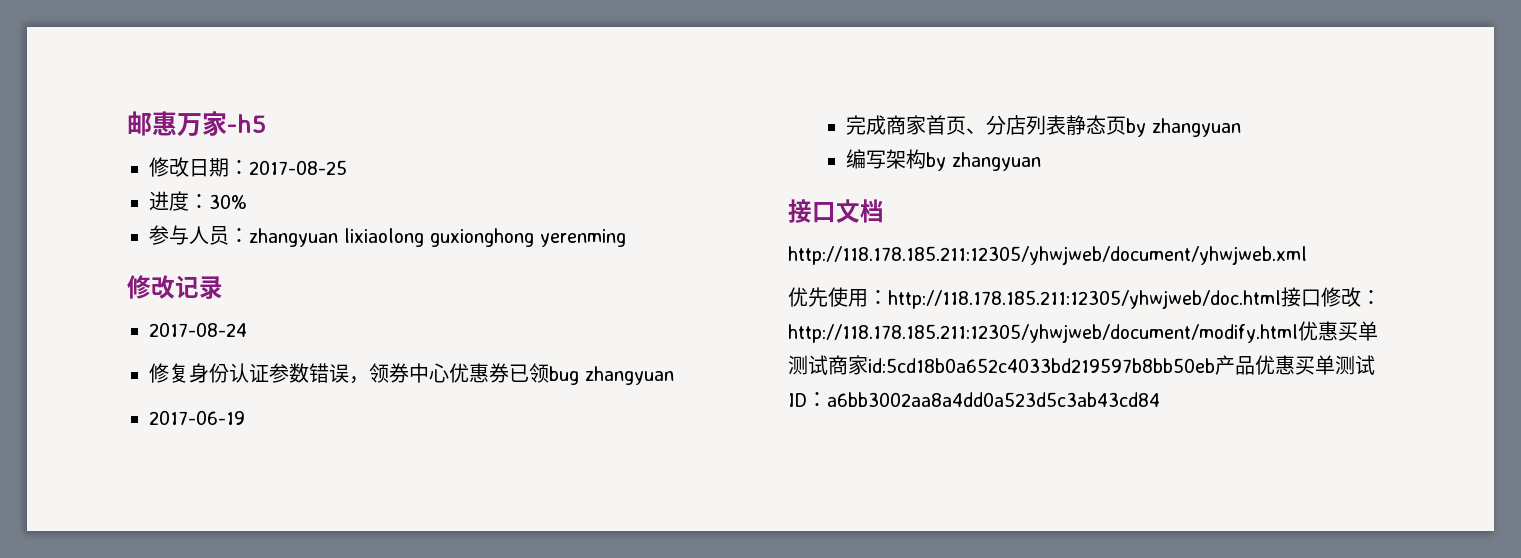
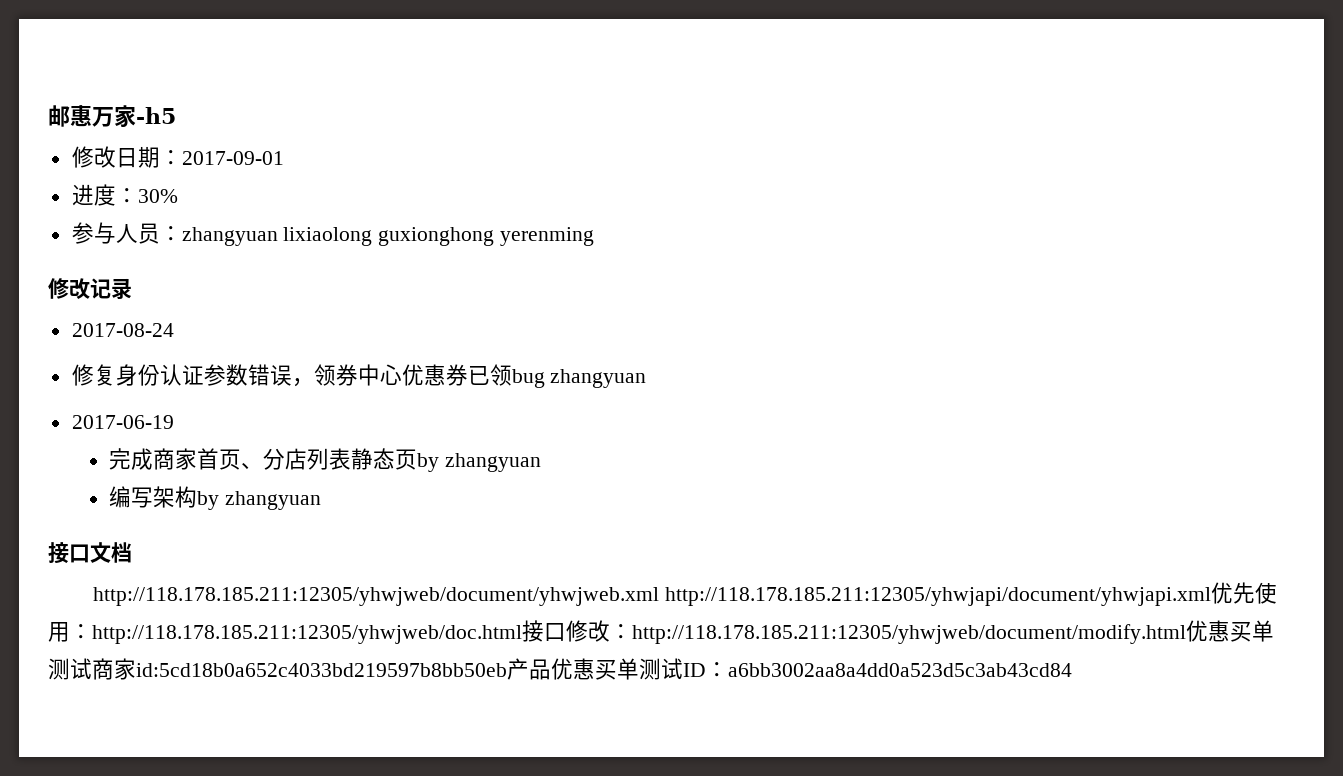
[249,160,347,175] 2017-08-25 -> [181,151,284,165] 2017-09-01
(1307, 255) // -> [665,587,1212,606] http://118.178.185.211:12305/yhwjapi/document/yhwjapi.xml

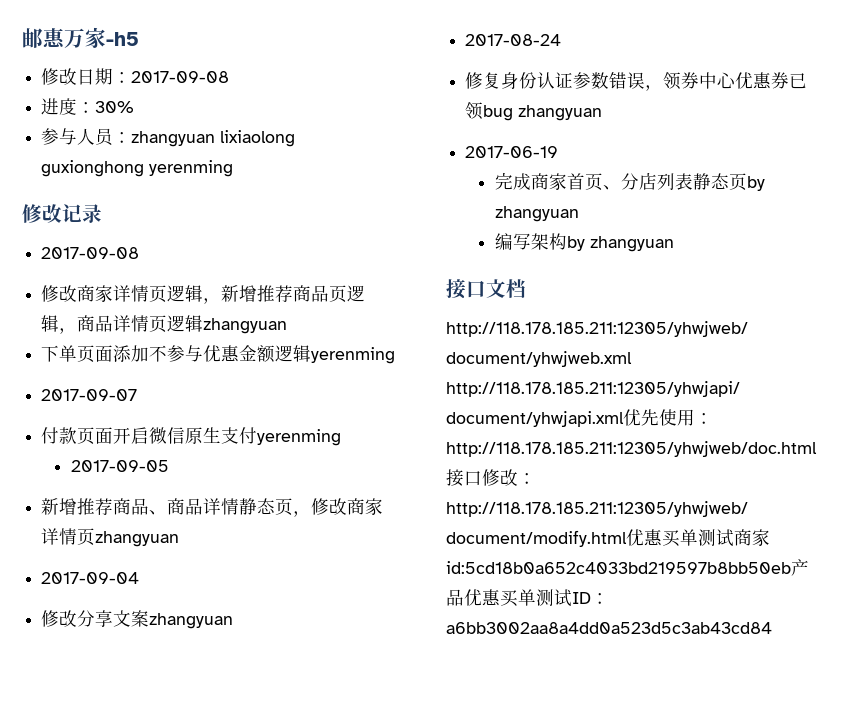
[181,151,284,165] 2017-09-01 -> [131,71,230,83] 2017-09-08
(132, 289) none -> [41,247,140,259] [41,285,366,304] [41,315,288,334] [41,345,396,364] [41,389,138,401] [41,427,342,446] [71,460,170,472] [41,498,384,517] [41,528,180,547] [41,572,140,584] [41,610,234,629] // 2017-09-08 // 修改商家详情页逻辑，新增推荐商品页逻辑，商品详情页逻辑zhangyuan // 下单页面添加不参与优惠金额逻辑yerenming // 2017-09-07 // 付款页面开启微信原生支付yerenming // 2017-09-05 // 新增推荐商品、商品详情静态页，修改商家详情页zhangyuan // 2017-09-04 // 修改分享文案zhangyuan

